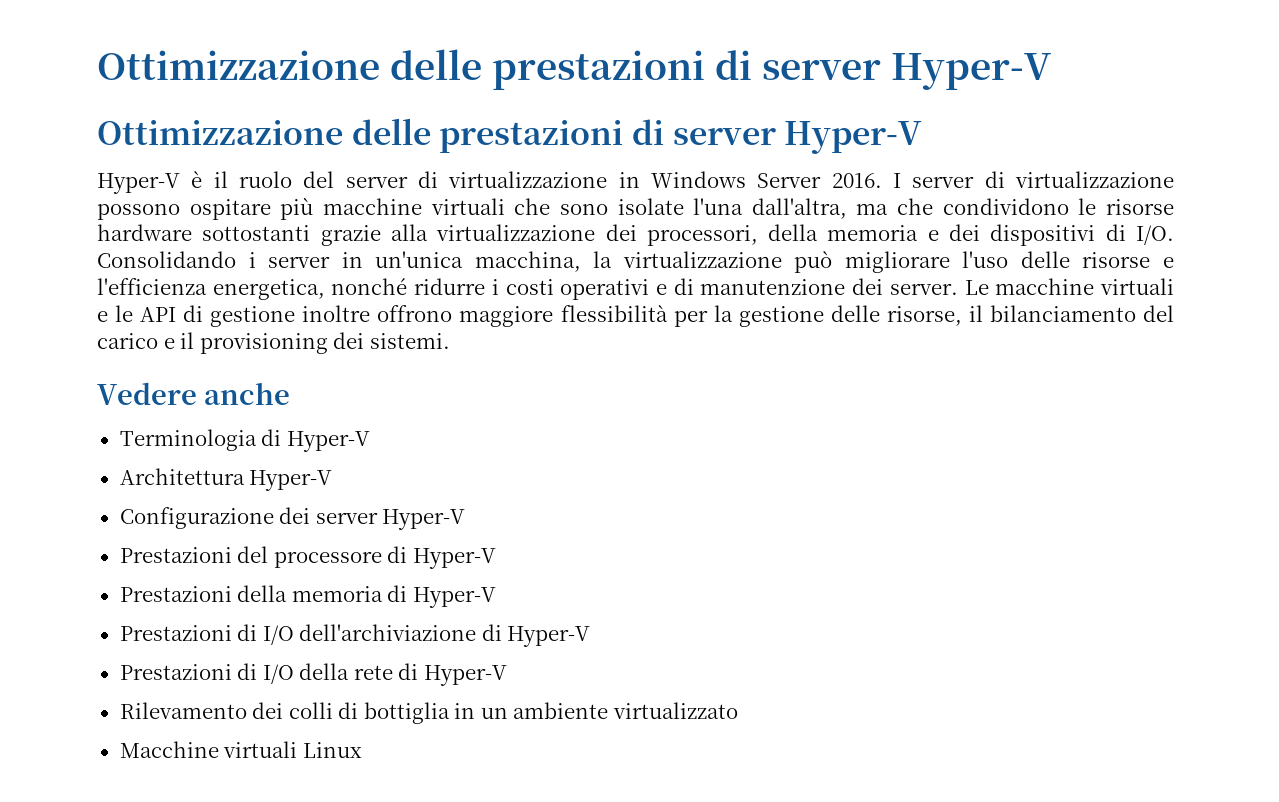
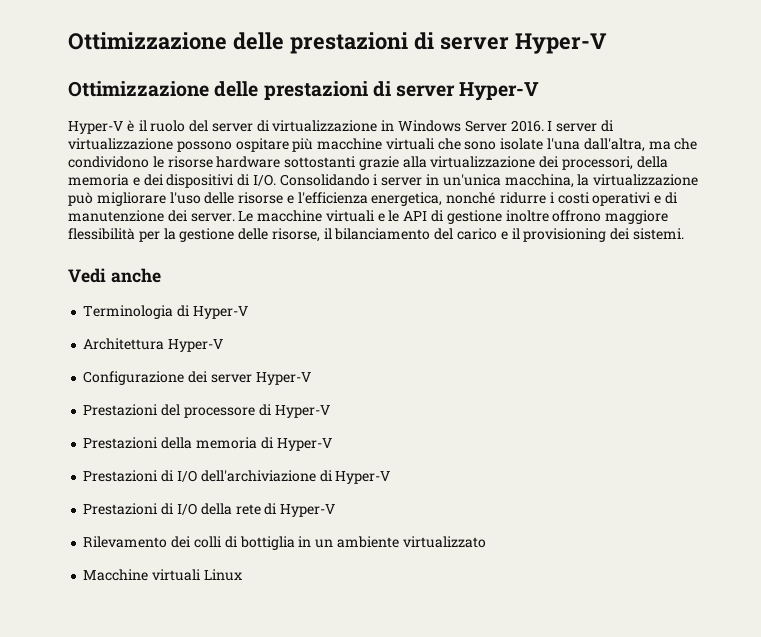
[97,382,197,405] Vedere -> [68,268,106,283] Vedi

